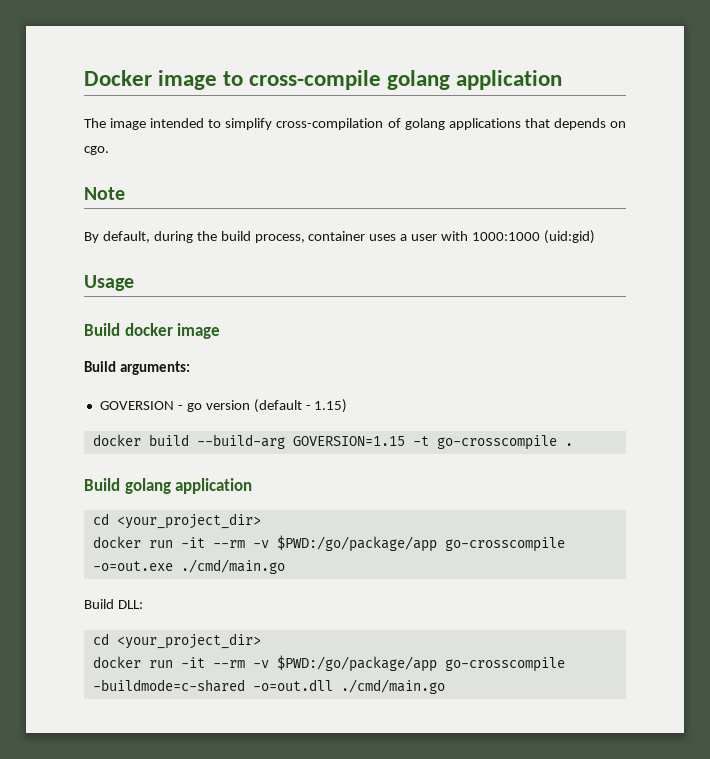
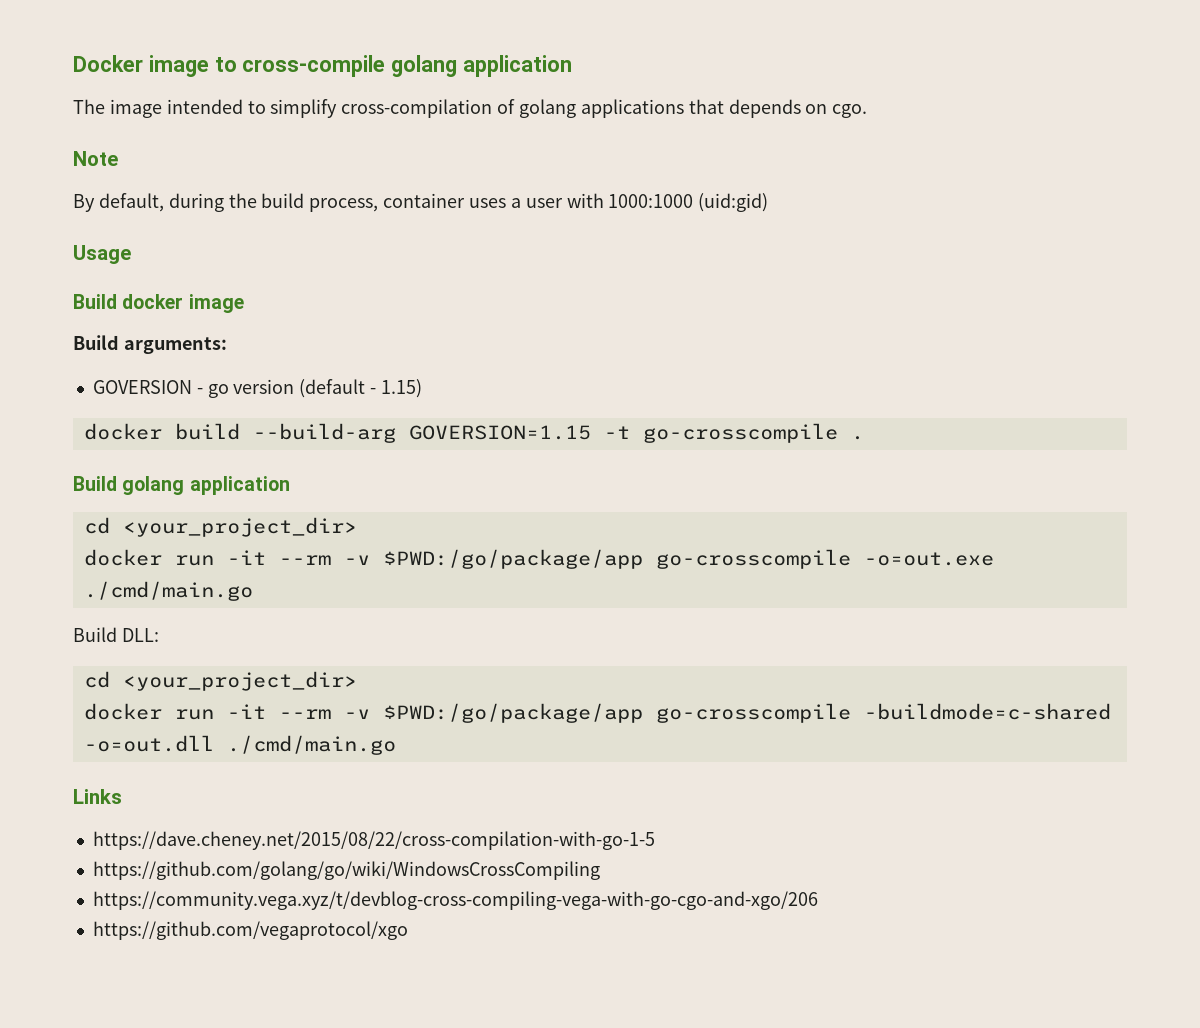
(445, 686) none -> [73,789,122,804] [92,831,655,850] [92,861,600,880] [92,891,818,910] [92,921,408,940] // Links // https://dave.cheney.net/2015/08/22/cross-compilation-with-go-1-5 // https://github.com/golang/go/wiki/WindowsCrossCompiling // https://community.vega.xyz/t/devblog-cross-compiling-vega-with-go-cgo-and-xgo/206 // https://github.com/vegaprotocol/xgo

